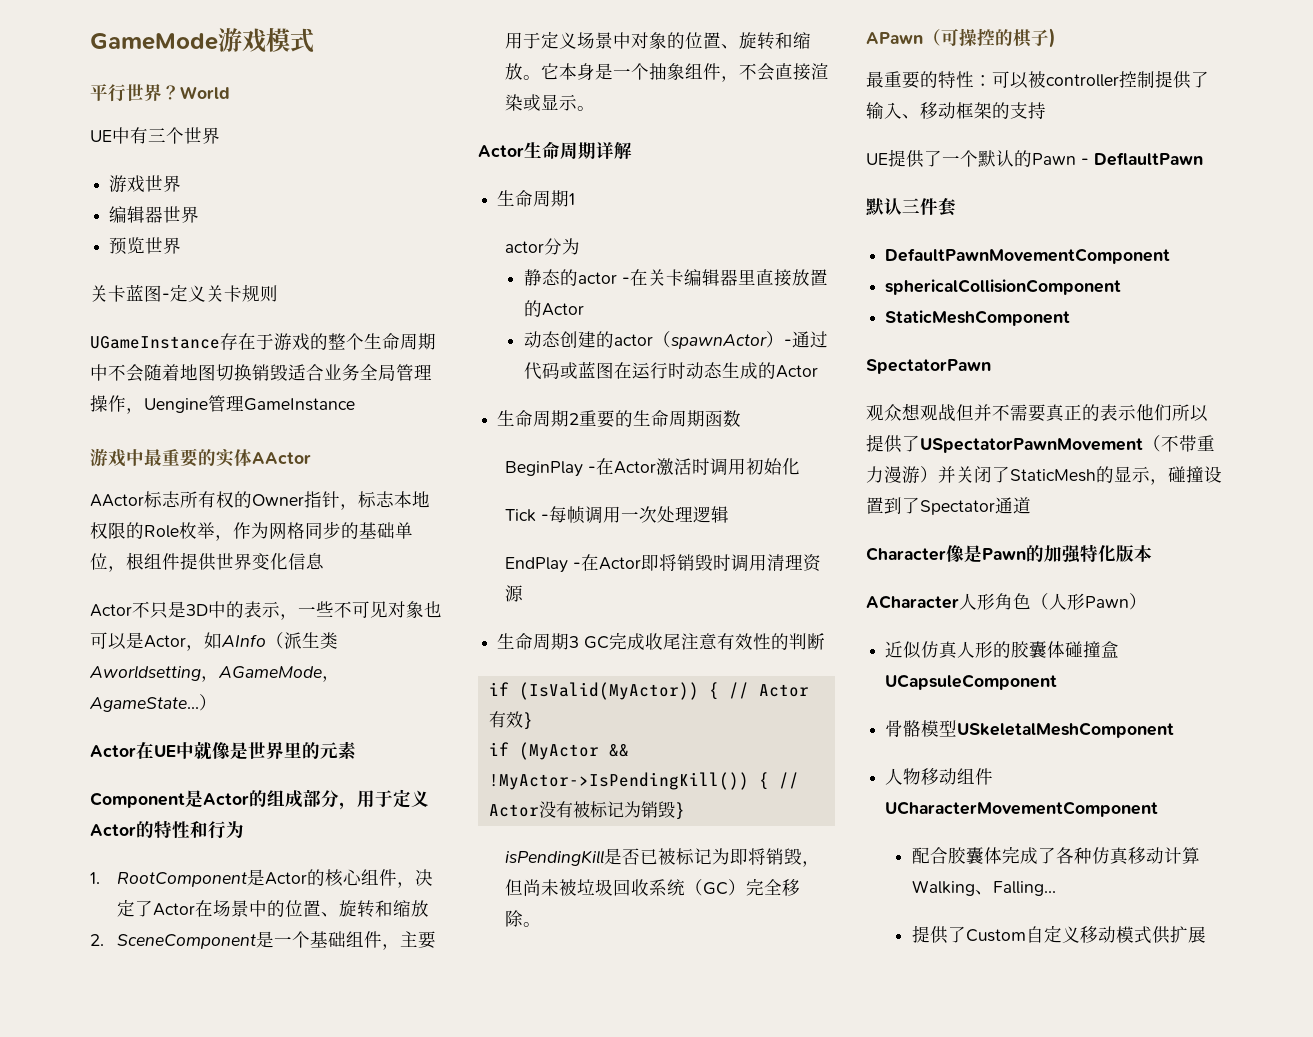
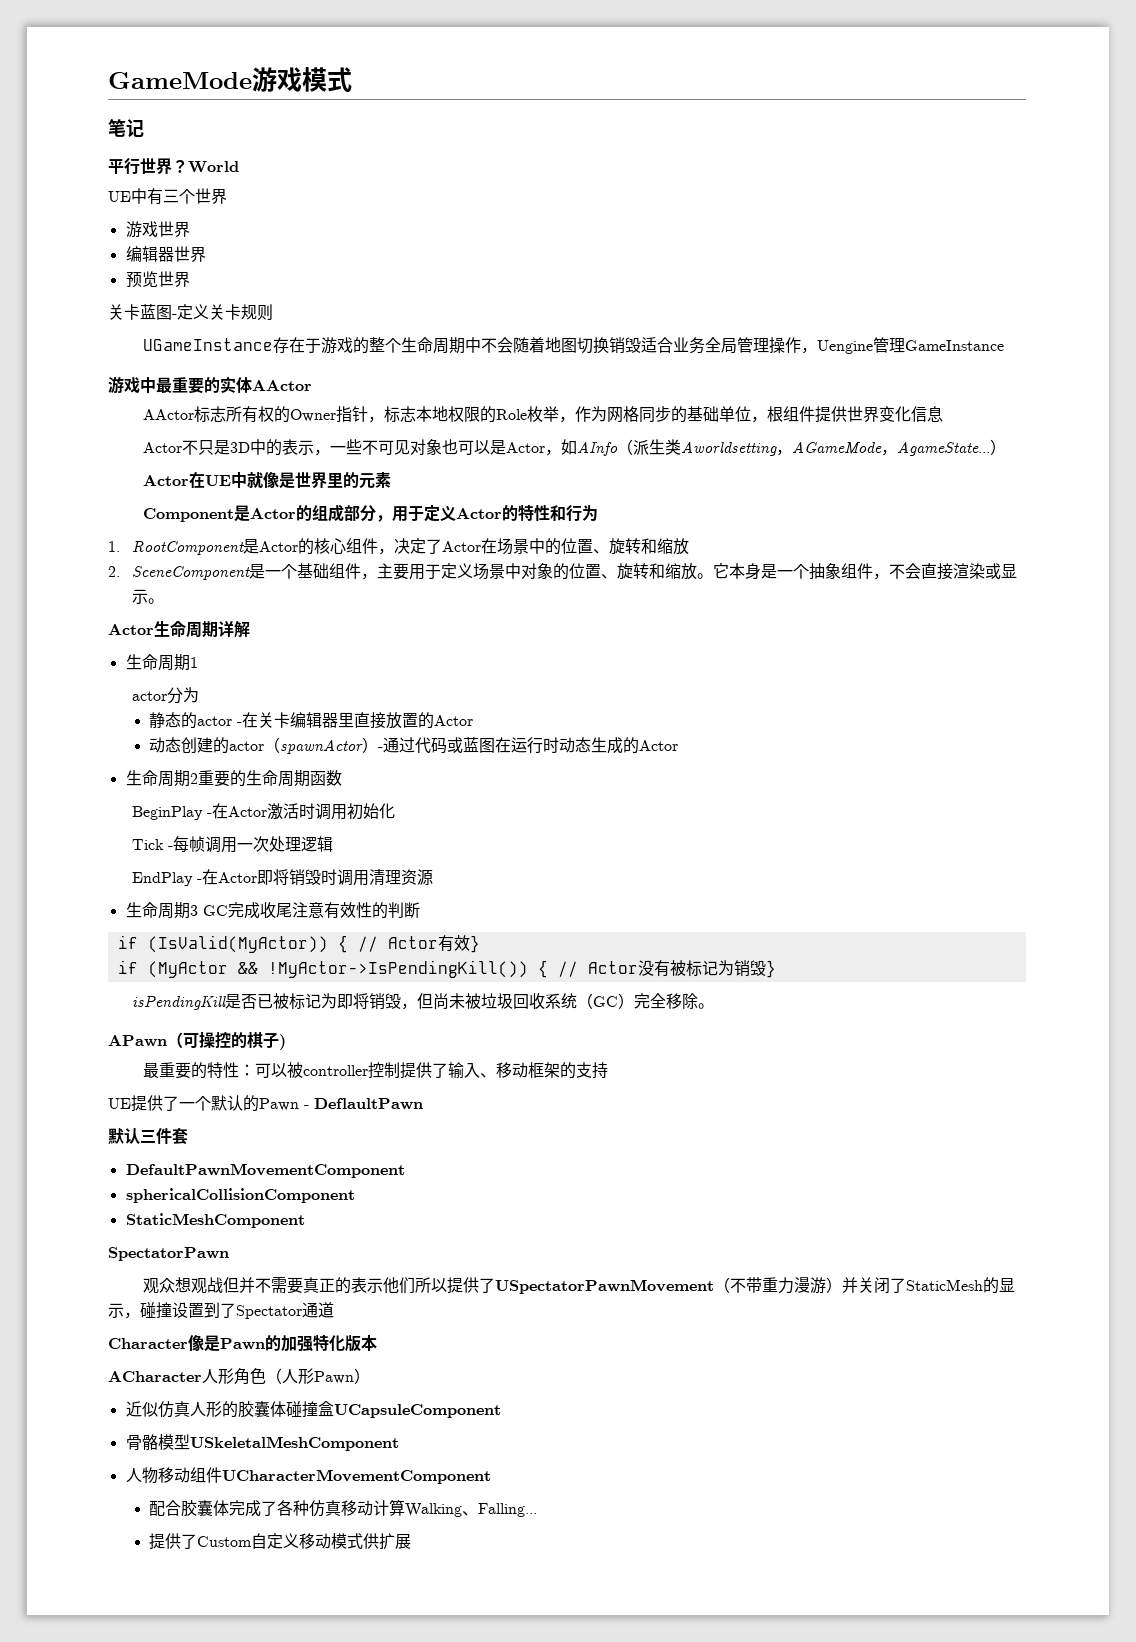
(314, 40) none -> [108,119,144,138] // 笔记

